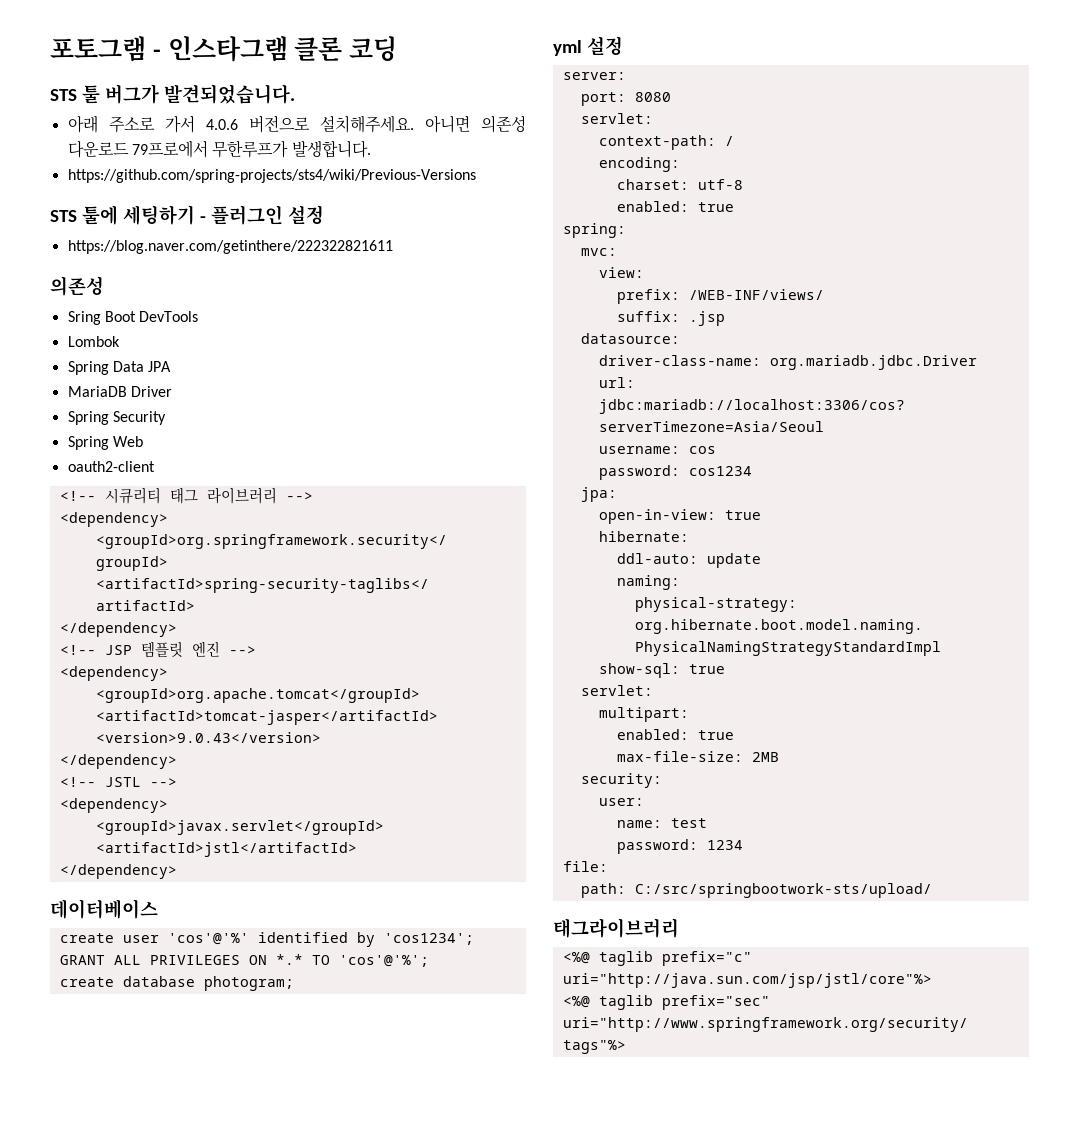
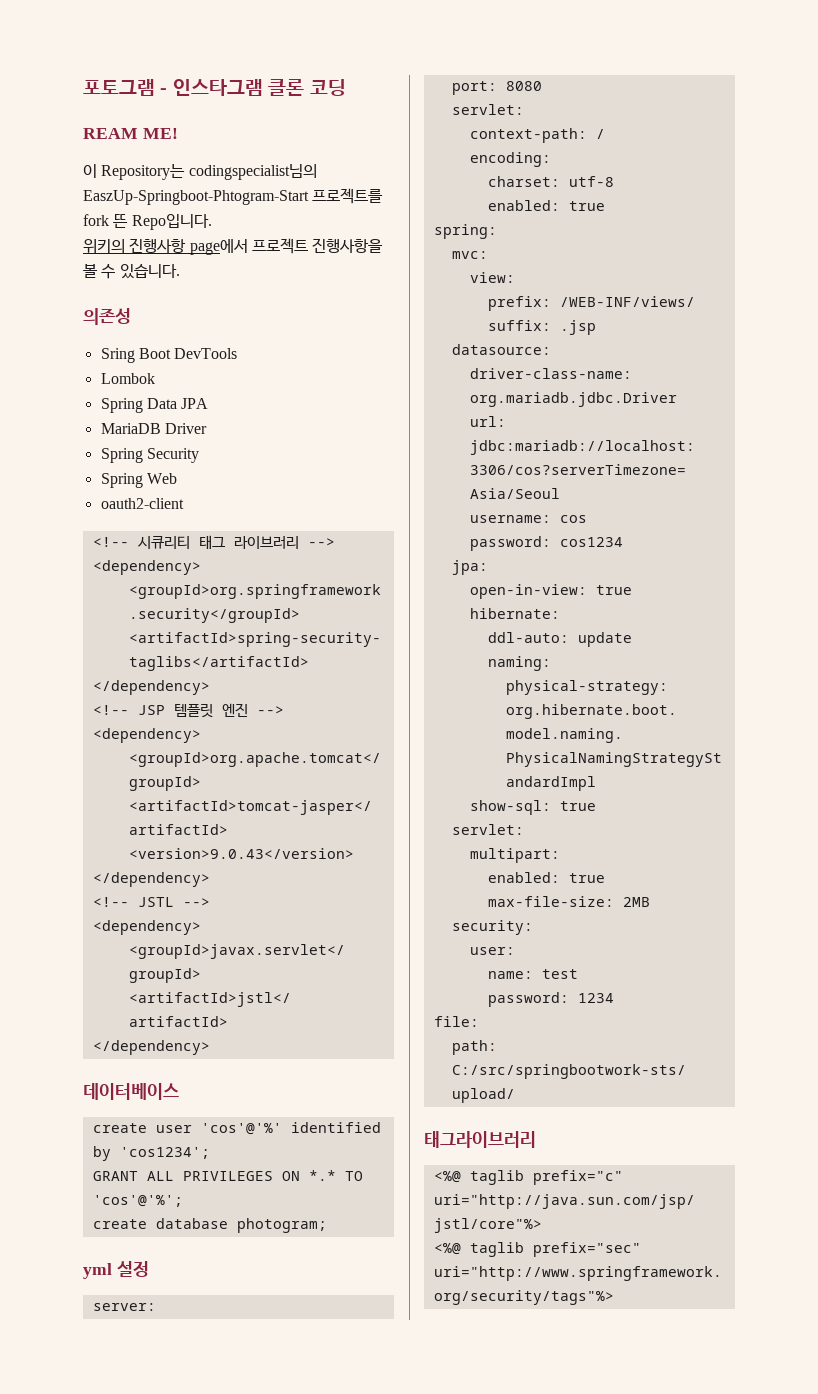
[50,84,295,104] [67,115,526,133] [67,140,371,158] [67,169,476,183] [50,205,324,225] [67,240,393,254] STS 툴 버그가 발견되었습니다. // 아래 주소로 가서 4.0.6 버전으로 설치해주세요. 아니면 의존성 다운로드 79프로에서 무한루프가 발생합니다. // https://github.com/spring-projects/sts4/wiki/Previous-Versions // STS 툴에 세팅하기 - 플러그인 설정 // https://blog.naver.com/getinthere/222322821611 -> [83,128,178,139] [83,164,317,180] [83,188,384,205] [83,214,212,230] [83,238,384,255] [83,264,180,279] REAM ME! // 이 Repository는 codingspecialist님의 EaszUp-Springboot-Phtogram-Start 프로젝트를 fork 뜬 Repo입니다. // 위키의 진행사항 page에서 프로젝트 진행사항을 볼 수 있습니다.

